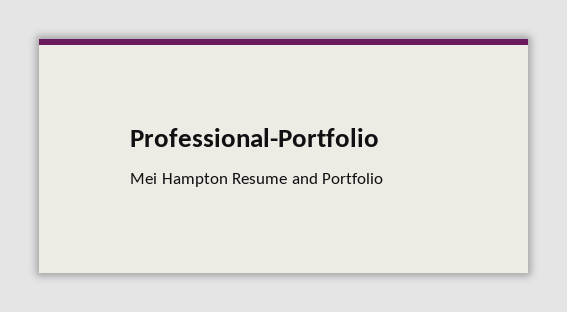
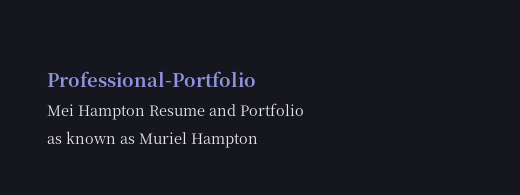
(384, 178) none -> [47,131,258,148] // as known as Muriel Hampton

